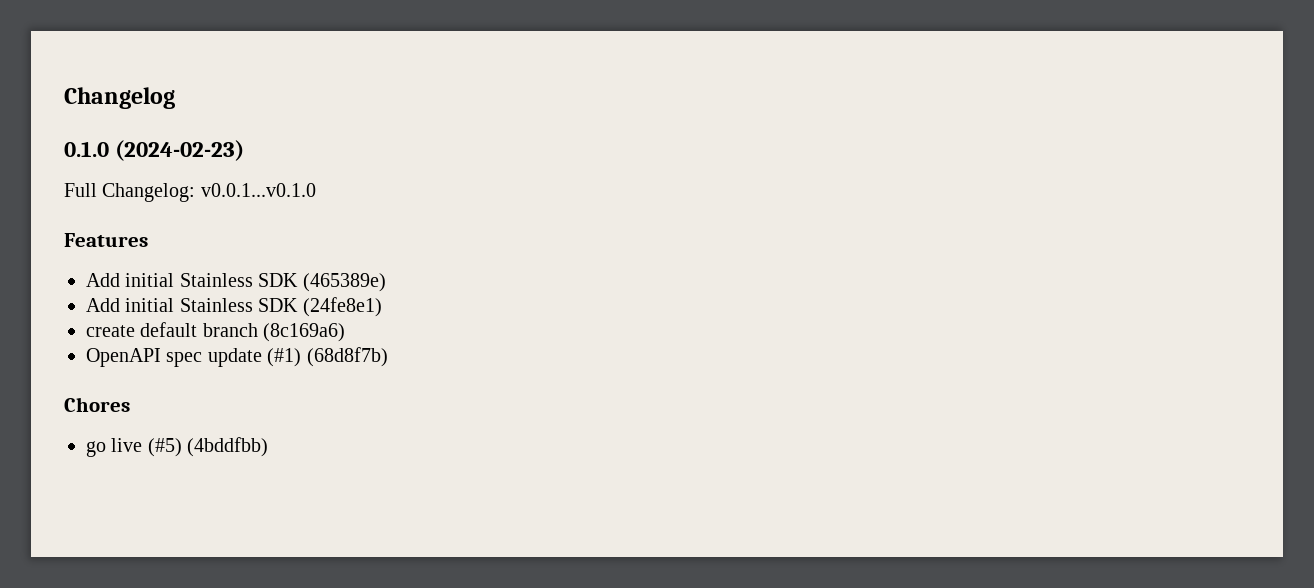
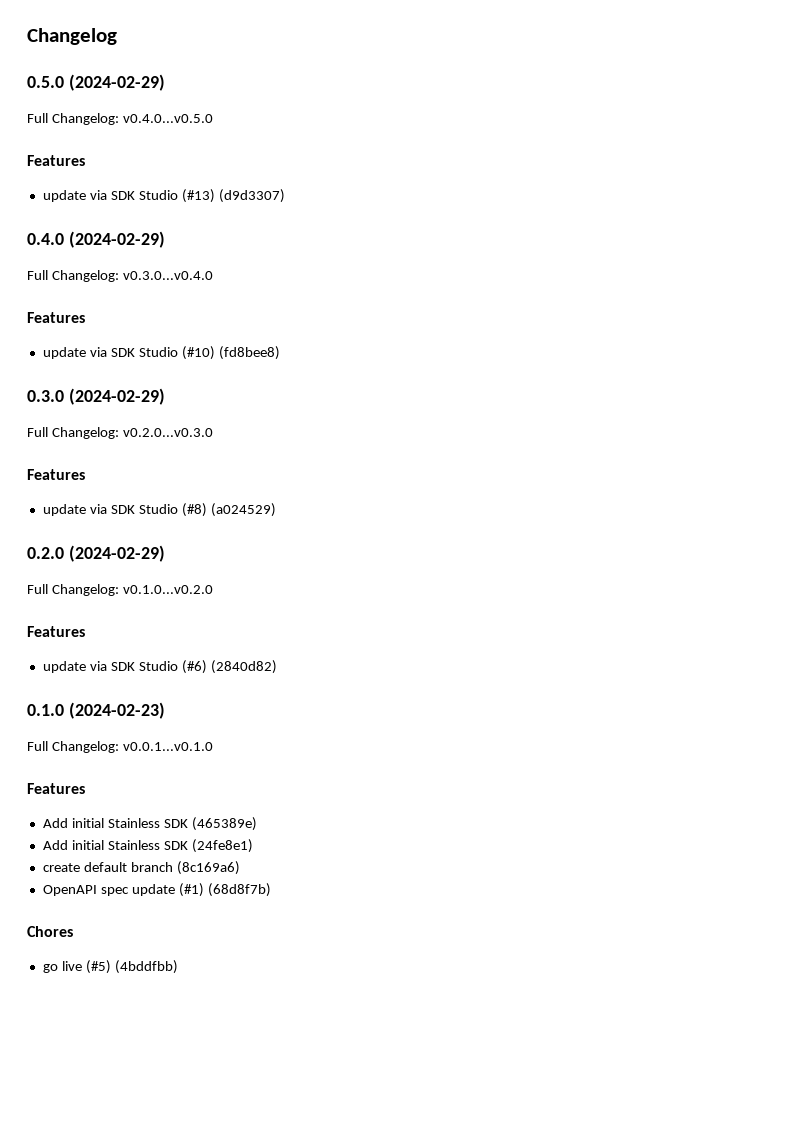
(175, 98) none -> [27,74,165,91] [27,113,213,125] [27,155,85,166] [42,189,285,203] [27,231,165,248] [27,270,213,282] [27,312,85,323] [42,346,280,360] [27,388,165,405] [27,427,213,439] [27,469,85,480] [42,503,276,517] [27,545,165,562] [27,584,213,596] [27,626,85,637] [42,660,277,674] // 0.5.0 (2024-02-29) // Full Changelog: v0.4.0...v0.5.0 // Features // update via SDK Studio (#13) (d9d3307) // 0.4.0 (2024-02-29) // Full Changelog: v0.3.0...v0.4.0 // Features // update via SDK Studio (#10) (fd8bee8) // 0.3.0 (2024-02-29) // Full Changelog: v0.2.0...v0.3.0 // Features // update via SDK Studio (#8) (a024529) // 0.2.0 (2024-02-29) // Full Changelog: v0.1.0...v0.2.0 // Features // update via SDK Studio (#6) (2840d82)

